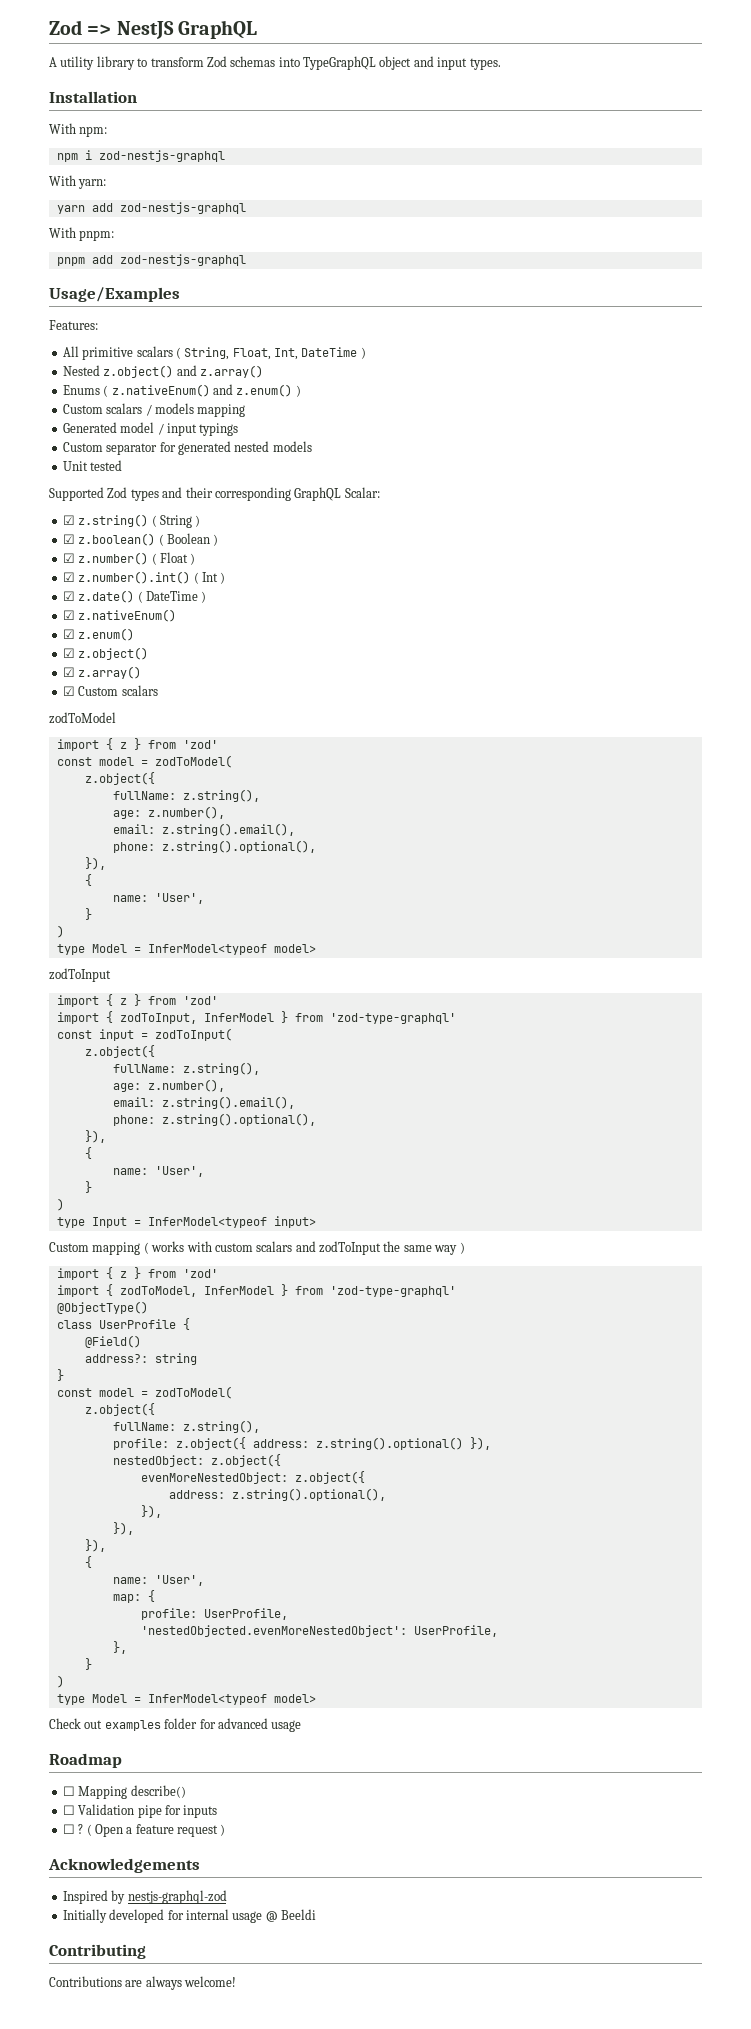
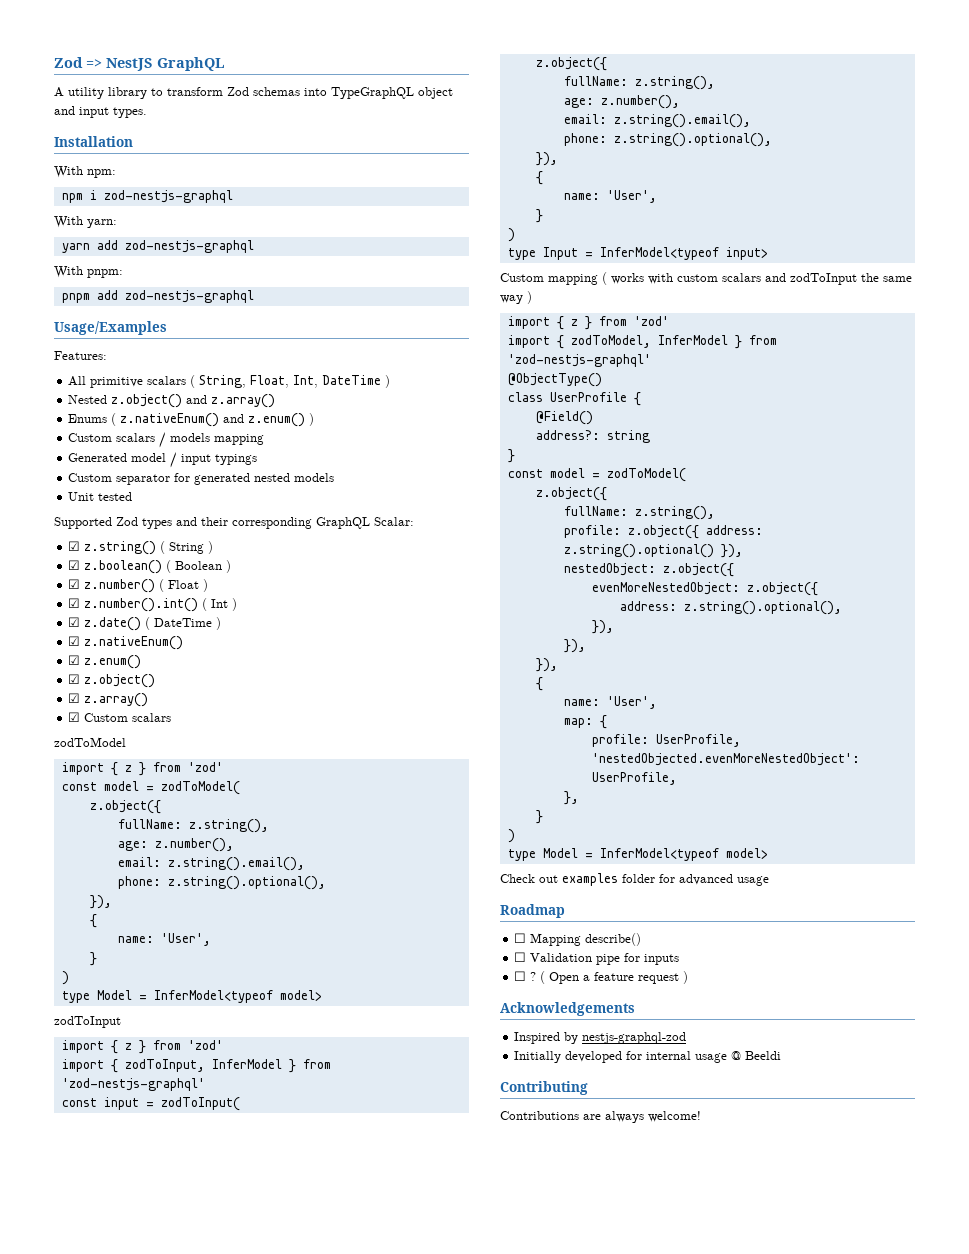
[329,1013,456,1024] 'zod-type-graphql' -> [61,1078,205,1091] 'zod-nestjs-graphql'
[329,1286,456,1297] 'zod-type-graphql' -> [507,354,651,367] 'zod-nestjs-graphql'

